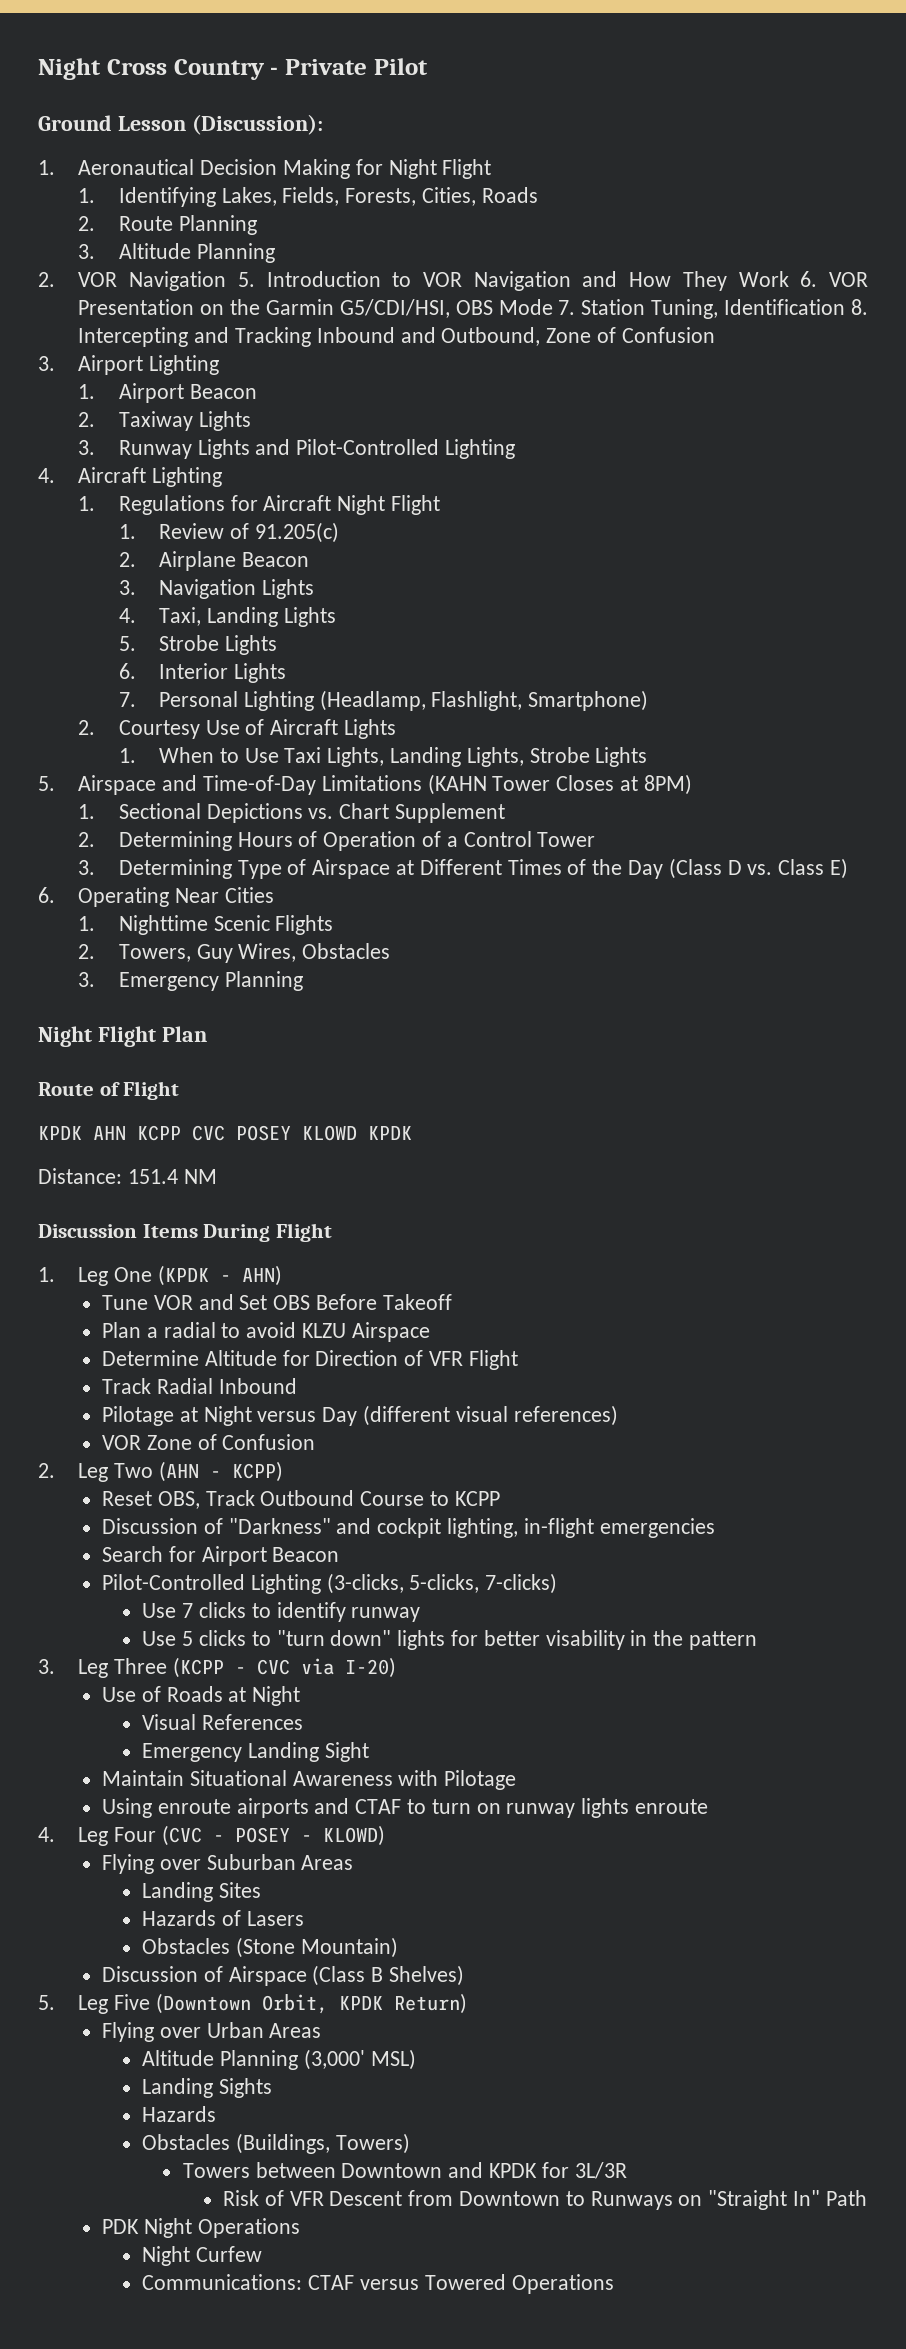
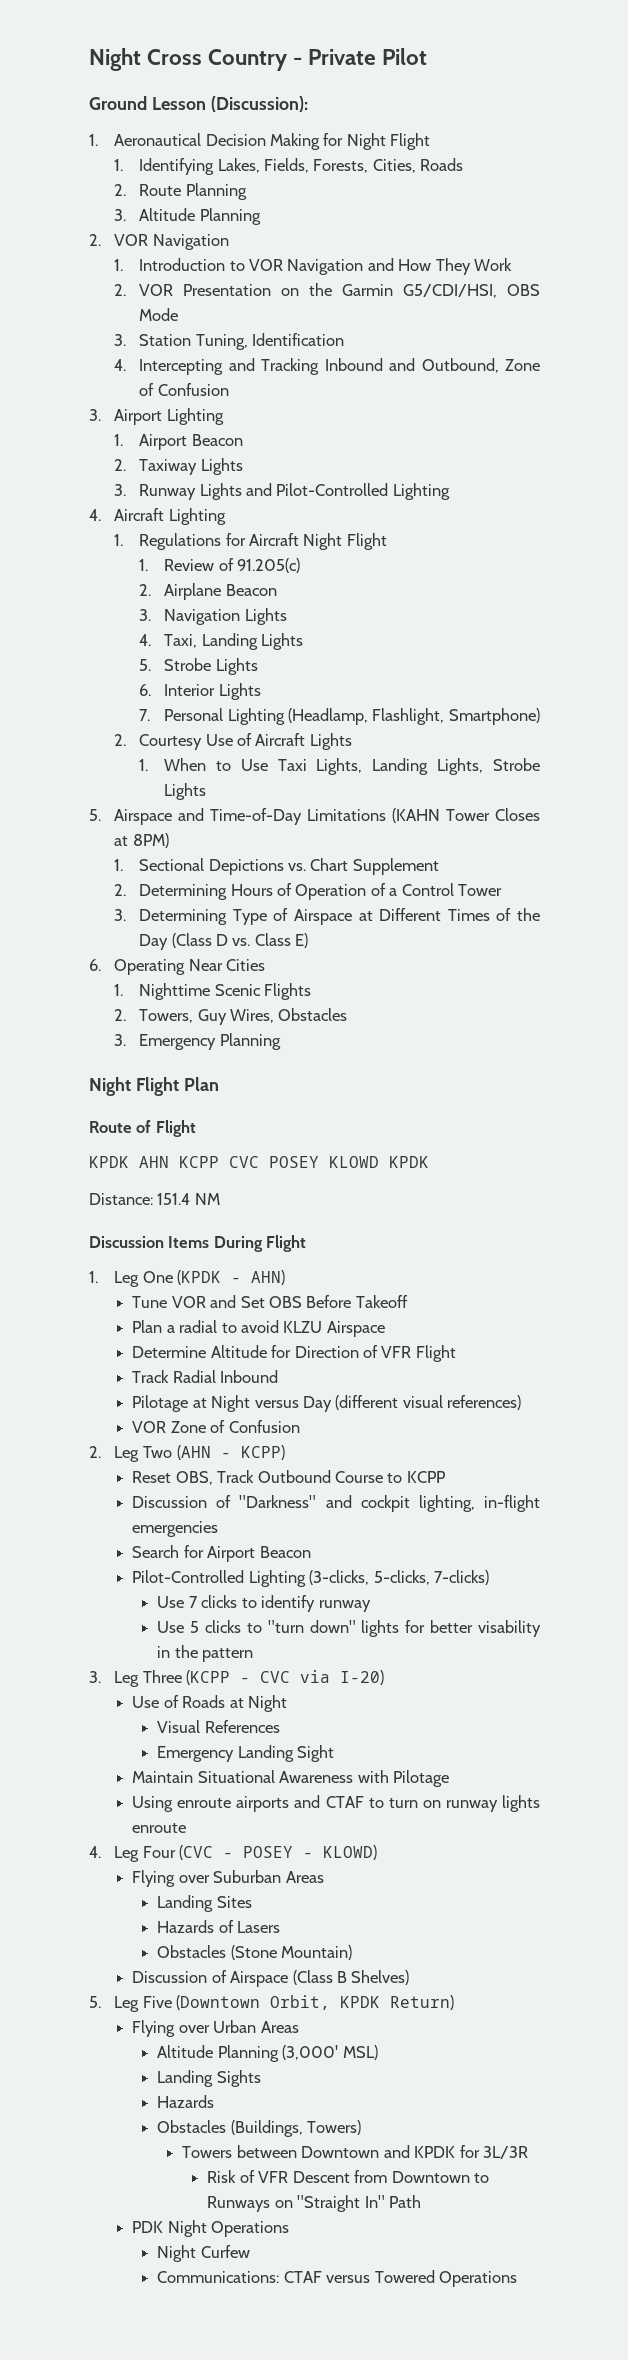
[237,272,255,287] 5. -> [114,259,124,271] // 1.
[800,271,818,287] 6. -> [114,284,127,296] // 2.
[558,300,576,315] 7. -> [114,334,127,346] // 3.
[851,299,868,315] 8. -> [114,359,127,371] // 4.

